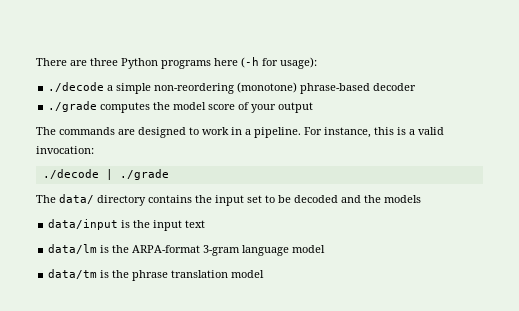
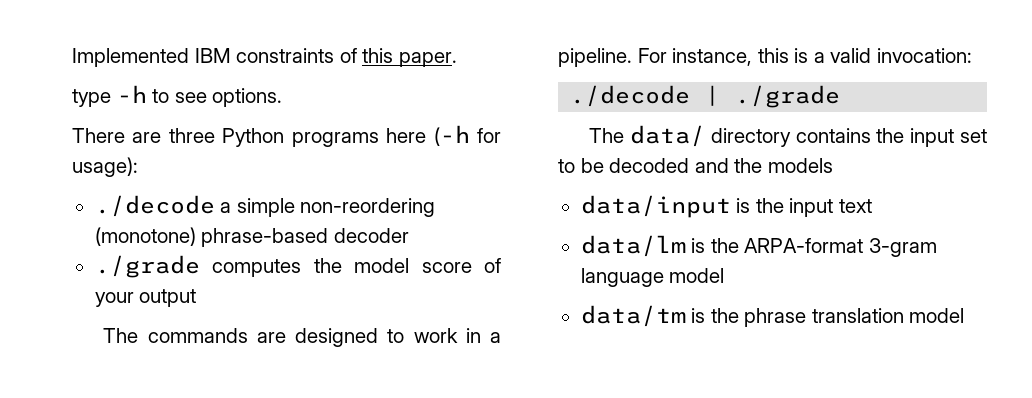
(36, 62) none -> [72,48,457,67] [72,85,283,107] Implemented IBM constraints of this paper. // type -h to see options. //

